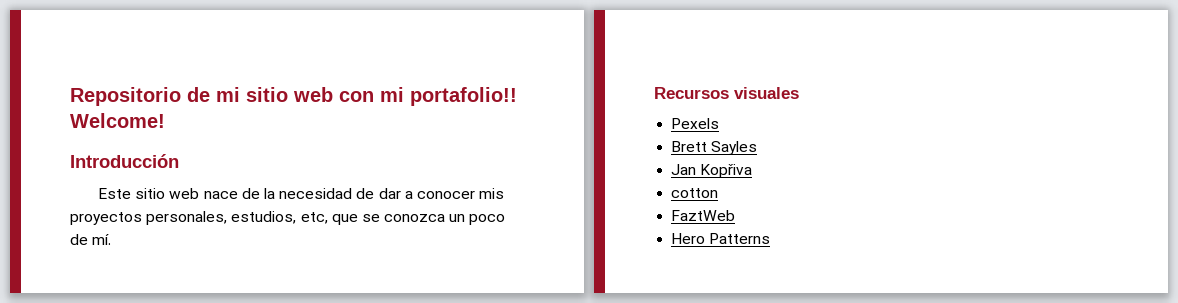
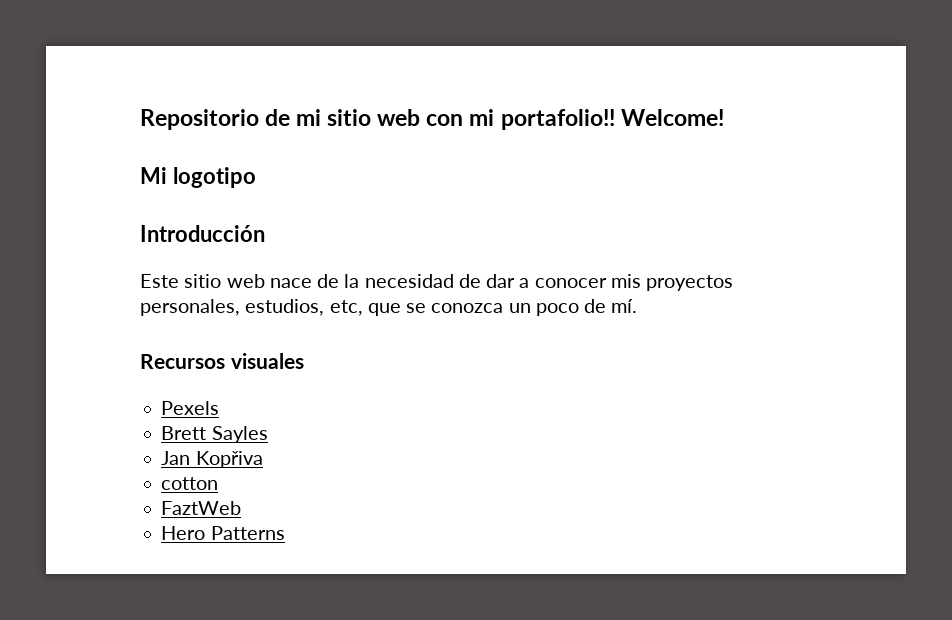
(165, 120) none -> [140,167,256,188] // Mi logotipo

